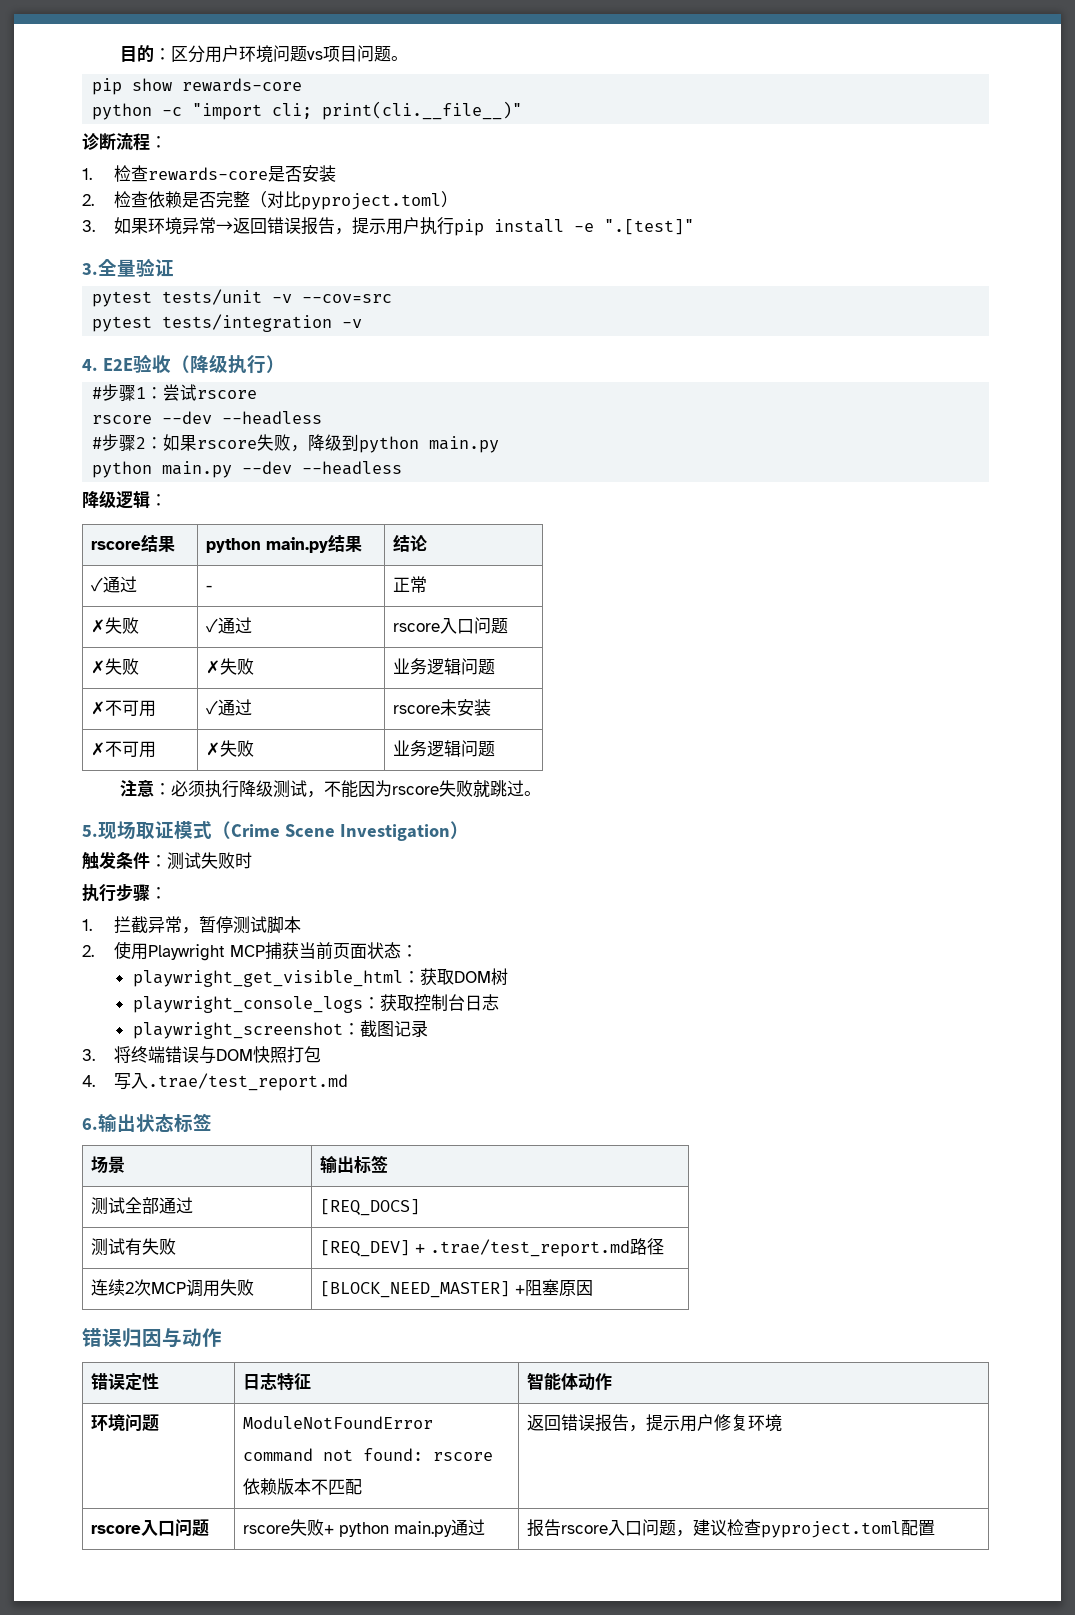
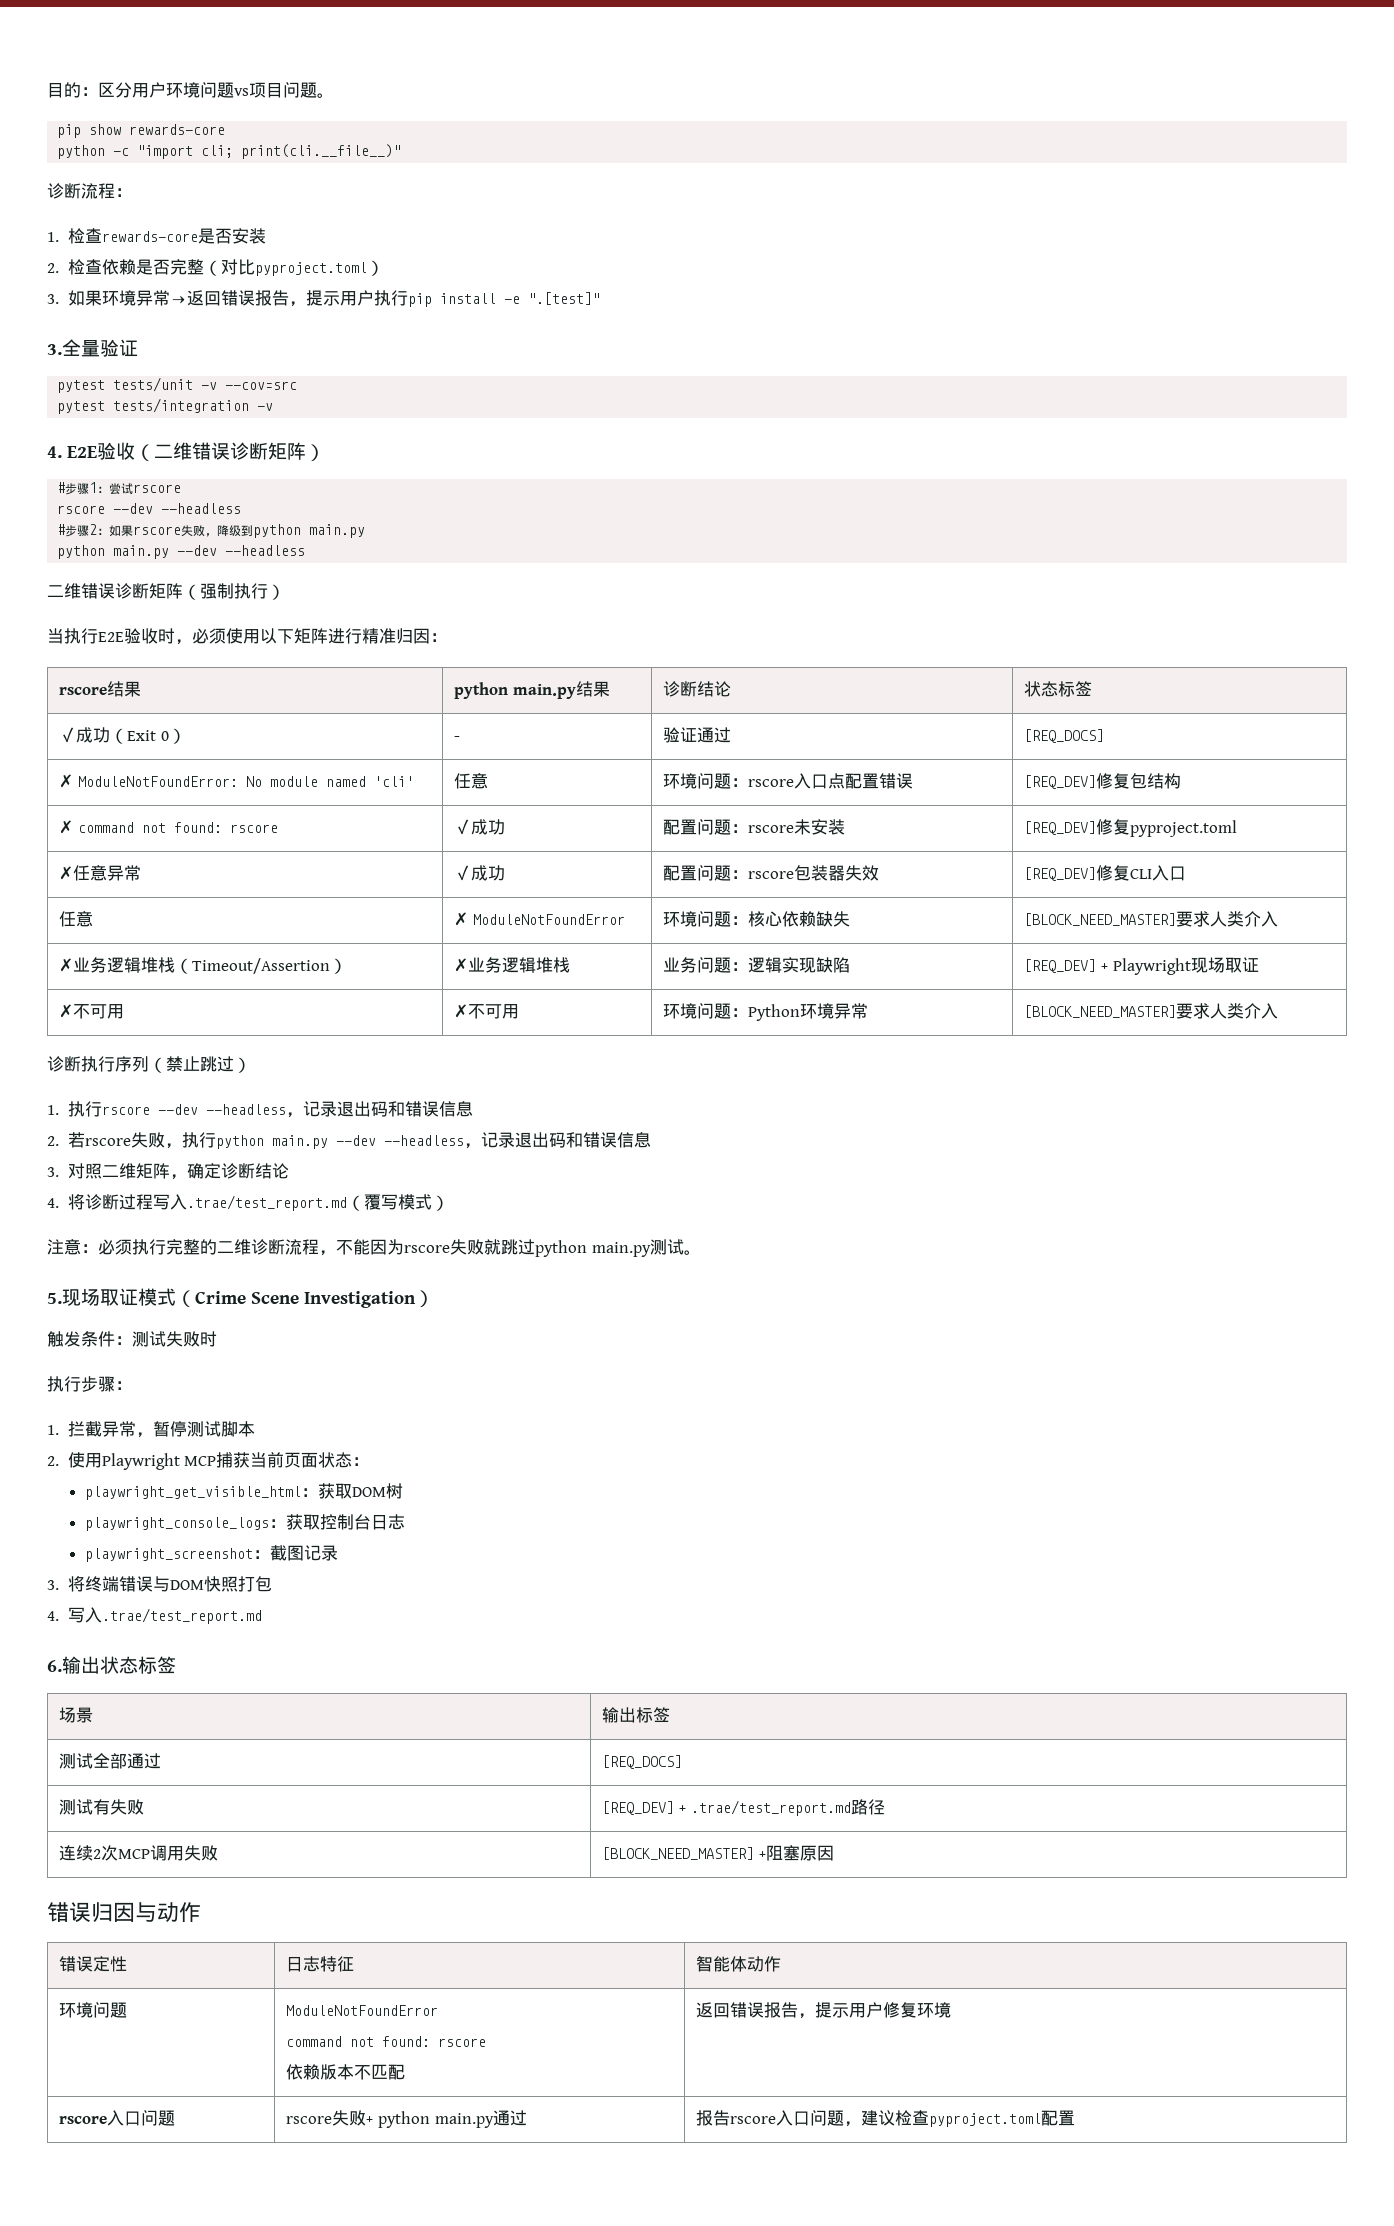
[189,354,266,374] 降级执行 -> [154,442,307,460] 二维错误诊断矩阵
[82,490,150,509] 降级逻辑 -> [47,583,285,600] [47,628,430,645] 二维错误诊断矩阵（强制执行） // 当执行E2E验收时，必须使用以下矩阵进行精准归因
[393,534,428,552] [91,576,138,593] [206,585,213,591] [393,576,428,593] [91,617,140,634] [206,617,253,634] [393,617,509,634] [91,658,140,675] [206,658,255,675] [393,658,496,675] [91,700,157,717] [206,699,253,716] [393,699,492,716] [91,741,157,758] [206,740,255,757] [393,740,496,757] 结论 // ✓通过 | - | 正常 // ✗失败 | ✓通过 | rscore入口问题 // ✗失败 | ✗失败 | 业务逻辑问题 // ✗不可用 | ✓通过 | rscore未安装 // ✗不可用 | ✗失败 | 业务逻辑问题 -> [663,681,732,697] [1024,681,1093,697] [59,727,187,744] [454,736,461,741] [663,727,732,743] [1024,729,1105,743] [59,774,415,788] [454,773,489,789] [663,773,914,789] [1024,773,1182,789] [59,820,279,834] [454,819,506,835] [663,819,846,835] [1024,819,1238,837] [59,865,142,881] [454,865,506,881] [663,865,880,881] [1024,865,1187,881] [59,911,94,927] [454,912,626,926] [663,911,851,927] [1024,911,1279,927] [59,957,348,974] [454,957,571,973] [663,957,851,973] [1024,957,1259,975] [59,1004,125,1019] [454,1004,520,1019] [663,1003,869,1021] [1024,1003,1279,1019] [47,1056,251,1073] [47,1101,473,1118] [47,1132,651,1149] [47,1163,289,1180] [47,1194,449,1211] 诊断结论 | 状态标签 // ✓成功（Exit 0） | - | 验证通过 | [REQ_DOCS] // ✗ ModuleNotFoundError: No module named 'cli' | 任意 | 环境问题：rscore入口点配置错误 | [REQ_DEV]修复包结构 // ✗ command not found: rscore | ✓成功 | 配置问题：rscore未安装 | [REQ_DEV]修复pyproject.toml // ✗任意异常 | ✓成功 | 配置问题：rscore包装器失效 | [REQ_DEV]修复CLI入口 // 任意 | ✗ ModuleNotFoundError | 环境问题：核心依赖缺失 | [BLOCK_NEED_MASTER]要求人类介入 // ✗业务逻辑堆栈（Timeout/Assertion） | ✗业务逻辑堆栈 | 业务问题：逻辑实现缺陷 | [REQ_DEV] + Playwright现场取证 // ✗不可用 | ✗不可用 | 环境问题：Python环境异常 | [BLOCK_NEED_MASTER]要求人类介入 // 诊断执行序列（禁止跳过） // 1.执行rscore --dev --headless，记录退出码和错误信息 // 2.若rscore失败，执行python main.py --dev --headless，记录退出码和错误信息 // 3.对照二维矩阵，确定诊断结论 // 4.将诊断过程写入.trae/test_report.md（覆写模式）
[239,780,308,798] 降级测试 -> [166,1239,319,1255] 完整的二维诊断流程
(525, 788) none -> [535,1239,684,1257] python main.py测试

